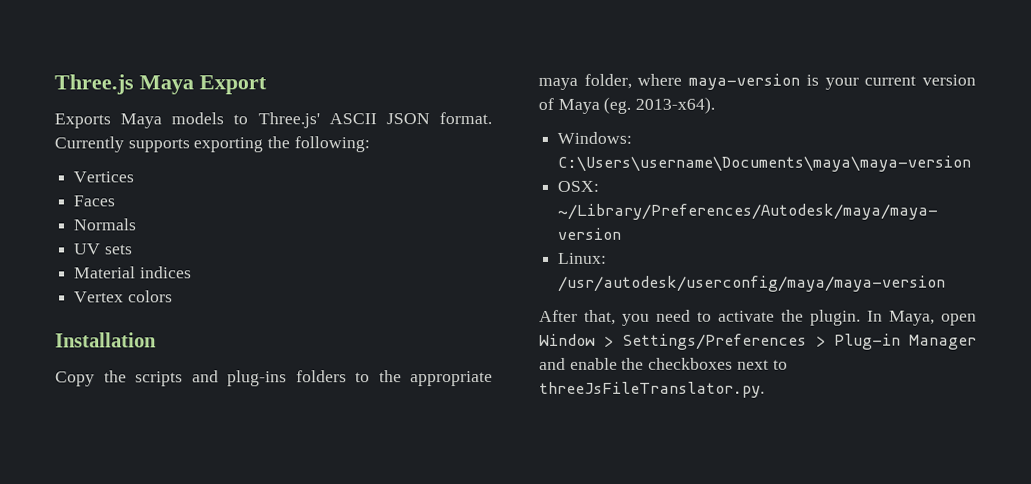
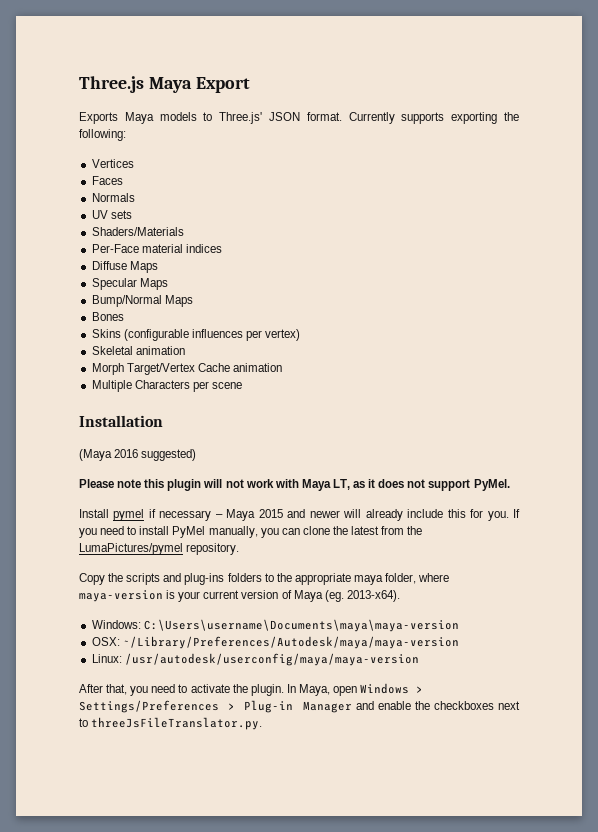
[328,113,377,125] ASCII -> (263, 118) none
[74,266,192,279] [74,290,173,303] [55,332,157,348] Material indices // Vertex colors // Installation -> [91,227,184,236] [91,244,222,253] [91,261,158,273] [91,278,168,290] [91,295,193,307] [91,312,124,321] [91,329,301,341] [91,346,185,355] [91,363,282,375] [91,380,242,392] [79,415,163,427] [79,449,197,461] [79,479,510,491] [79,509,520,521] [79,526,423,538] [79,543,240,555] Shaders/Materials // Per-Face material indices // Diffuse Maps // Specular Maps // Bump/Normal Maps // Bones // Skins (configurable influences per vertex) // Skeletal animation // Morph Target/Vertex Cache animation // Multiple Characters per scene // Installation // (Maya 2016 suggested) // Please note this plugin will not work with Maya LT, as it does not support PyMel. // Install pymel if necessary – Maya 2015 and newer will already include this for you. If you need to install PyMel manually, you can clone the latest from the LumaPictures/pymel repository.
[539,333,596,346] Window -> [360,683,410,694] Windows

